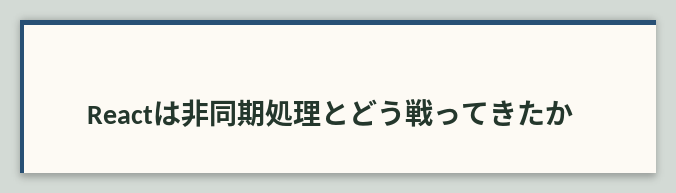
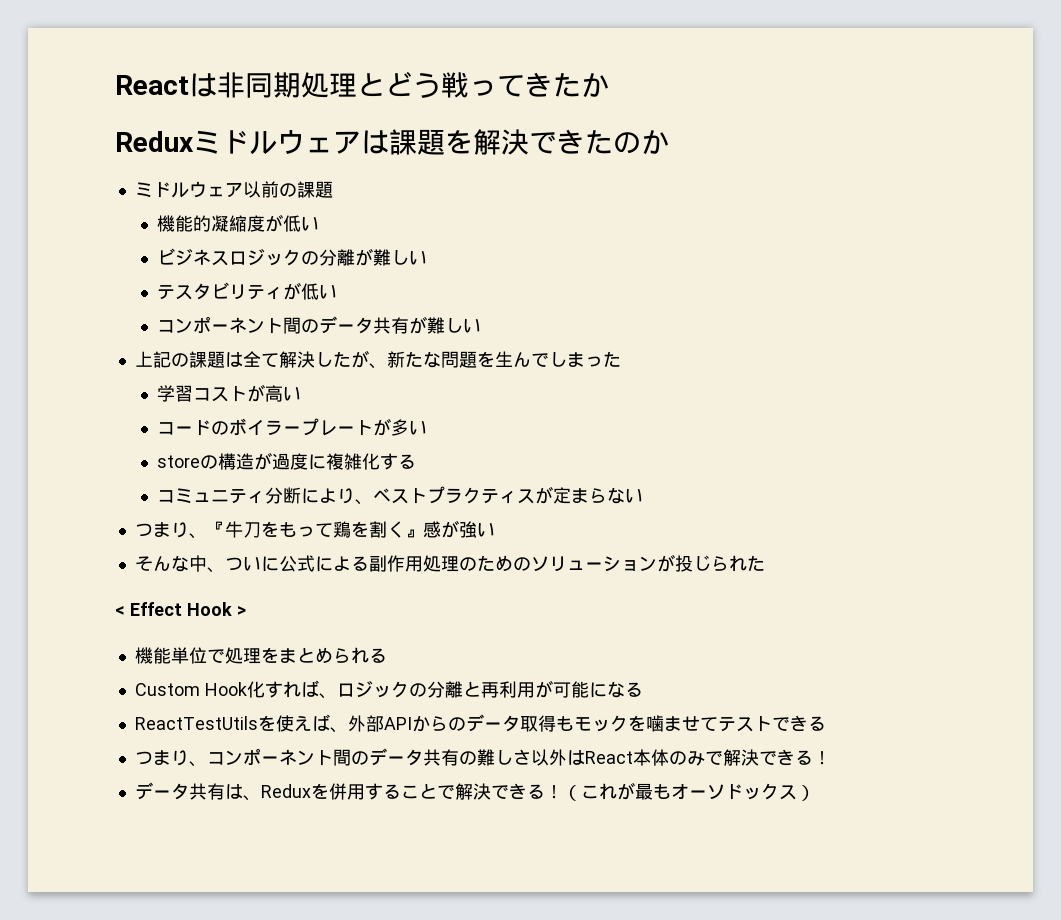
(573, 113) none -> [115,129,669,155] [134,181,333,198] [157,214,320,232] [157,248,428,266] [157,282,338,300] [157,316,482,334] [134,350,621,369] [157,384,302,402] [157,418,428,436] [157,452,417,470] [157,486,644,505] [134,520,495,539] [134,554,765,573] [115,602,246,616] [134,647,387,664] [134,680,643,699] [134,714,826,733] [134,748,831,767] [134,782,815,801] // Reduxミドルウェアは課題を解決できたのか // ミドルウェア以前の課題 // 機能的凝縮度が低い // ビジネスロジックの分離が難しい // テスタビリティが低い // コンポーネント間のデータ共有が難しい // 上記の課題は全て解決したが、新たな問題を生んでしまった // 学習コストが高い // コードのボイラープレートが多い // storeの構造が過度に複雑化する // コミュニティ分断により、ベストプラクティスが定まらない // つまり、『牛刀をもって鶏を割く』感が強い // そんな中、ついに公式による副作用処理のためのソリューションが投じられた // < Effect Hook > // 機能単位で処理をまとめられる // Custom Hook化すれば、ロジックの分離と再利用が可能になる // ReactTestUtilsを使えば、外部APIからのデータ取得もモックを噛ませてテストできる // つまり、コンポーネント間のデータ共有の難しさ以外はReact本体のみで解決できる！ // データ共有は、Reduxを併用することで解決できる！（これが最もオーソドックス）

